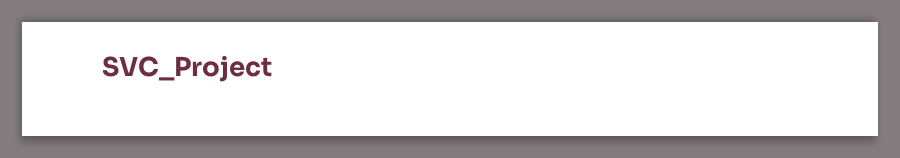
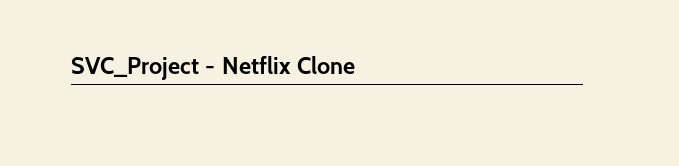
(272, 68) none -> [205,56,356,74] - Netflix Clone

